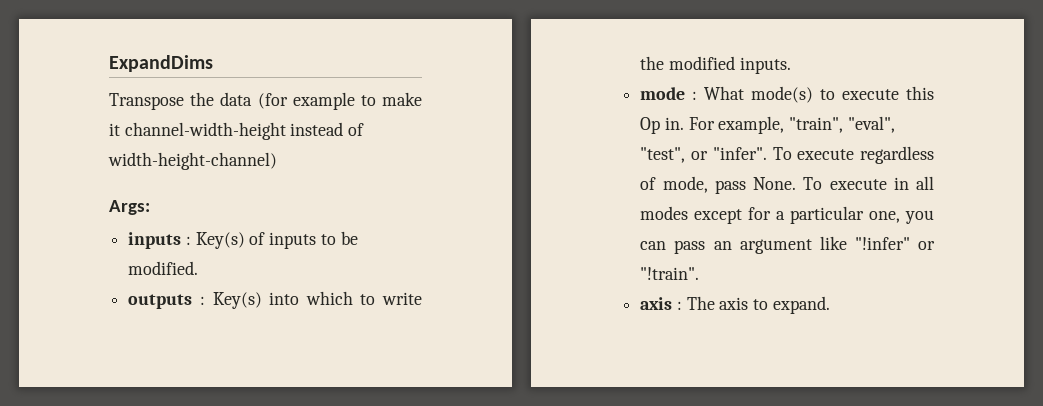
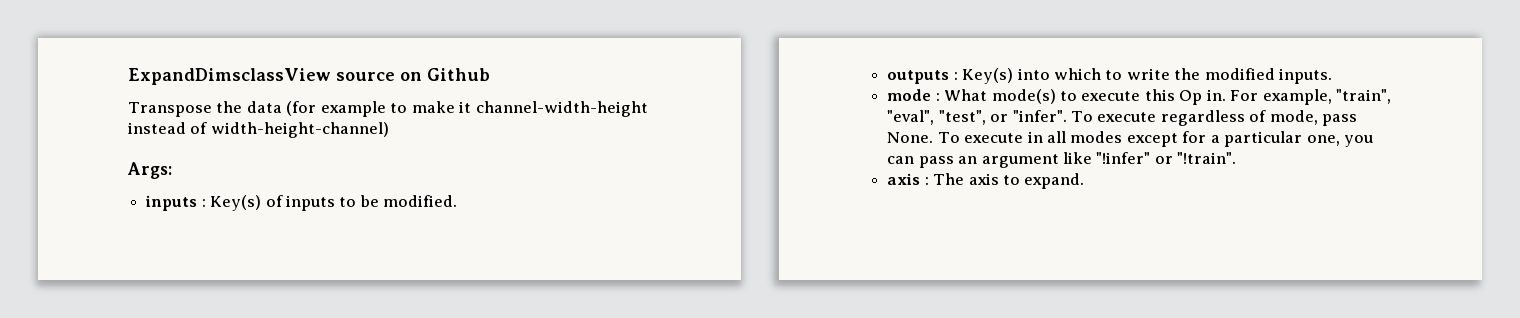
[109,55,213,72] ExpandDims -> [128,68,490,85] ExpandDimsclassView source on Github

